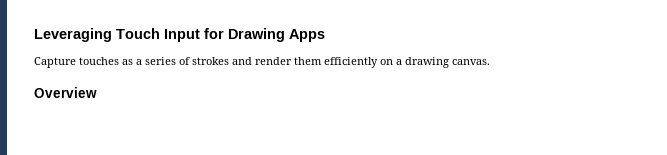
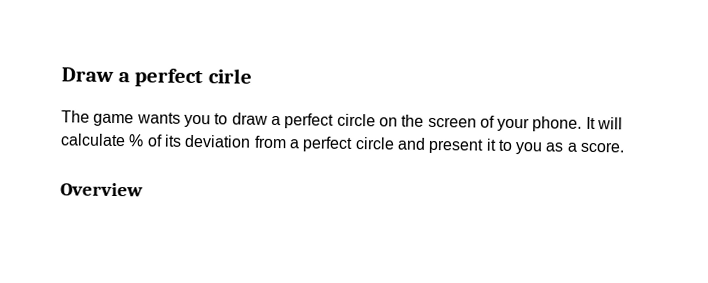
[34,28,325,42] [34,57,490,68] Leveraging Touch Input for Drawing Apps // Capture touches as a series of strokes and render them efficiently on a drawing canvas. -> [61,67,252,88] [61,110,624,132] [60,133,626,155] Draw a perfect cirle // The game wants you to draw a perfect circle on the screen of your phone. It will calculate % of its deviation from a perfect circle and present it to you as a score.

